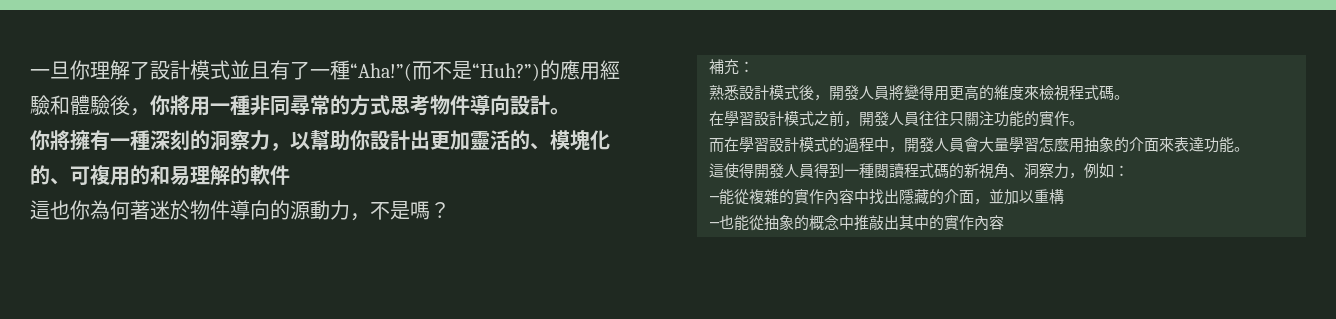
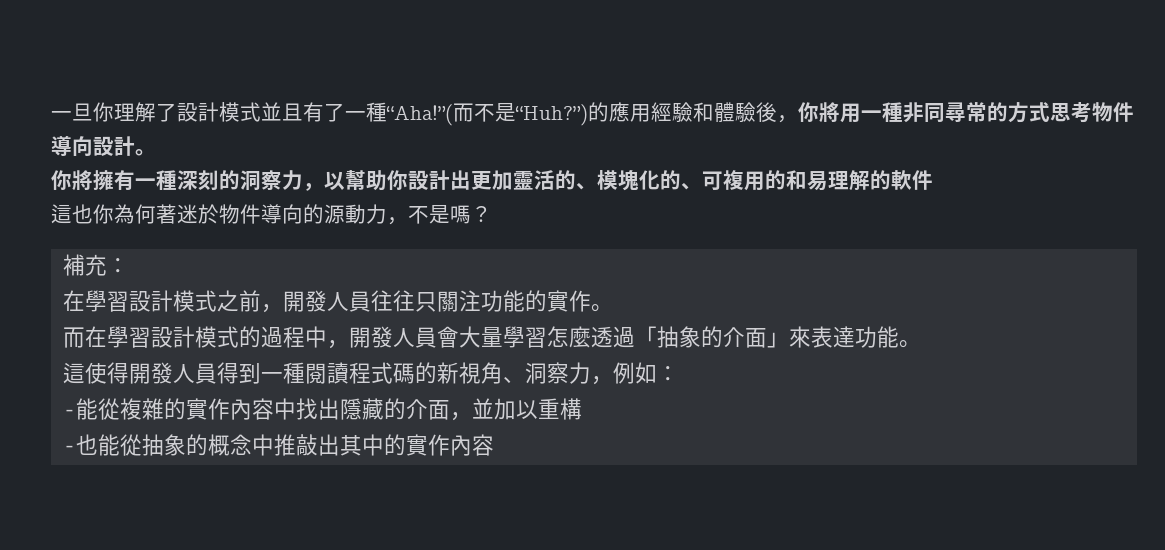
[709,85,1129,101] // 熟悉設計模式後，開發人員將變得用更高的維度來檢視程式碼。 -> (130, 265) none
[1069,138,1084,153] 用 -> [591,326,658,348] 透過「
(1159, 145) none -> [767,332,790,348] 」

